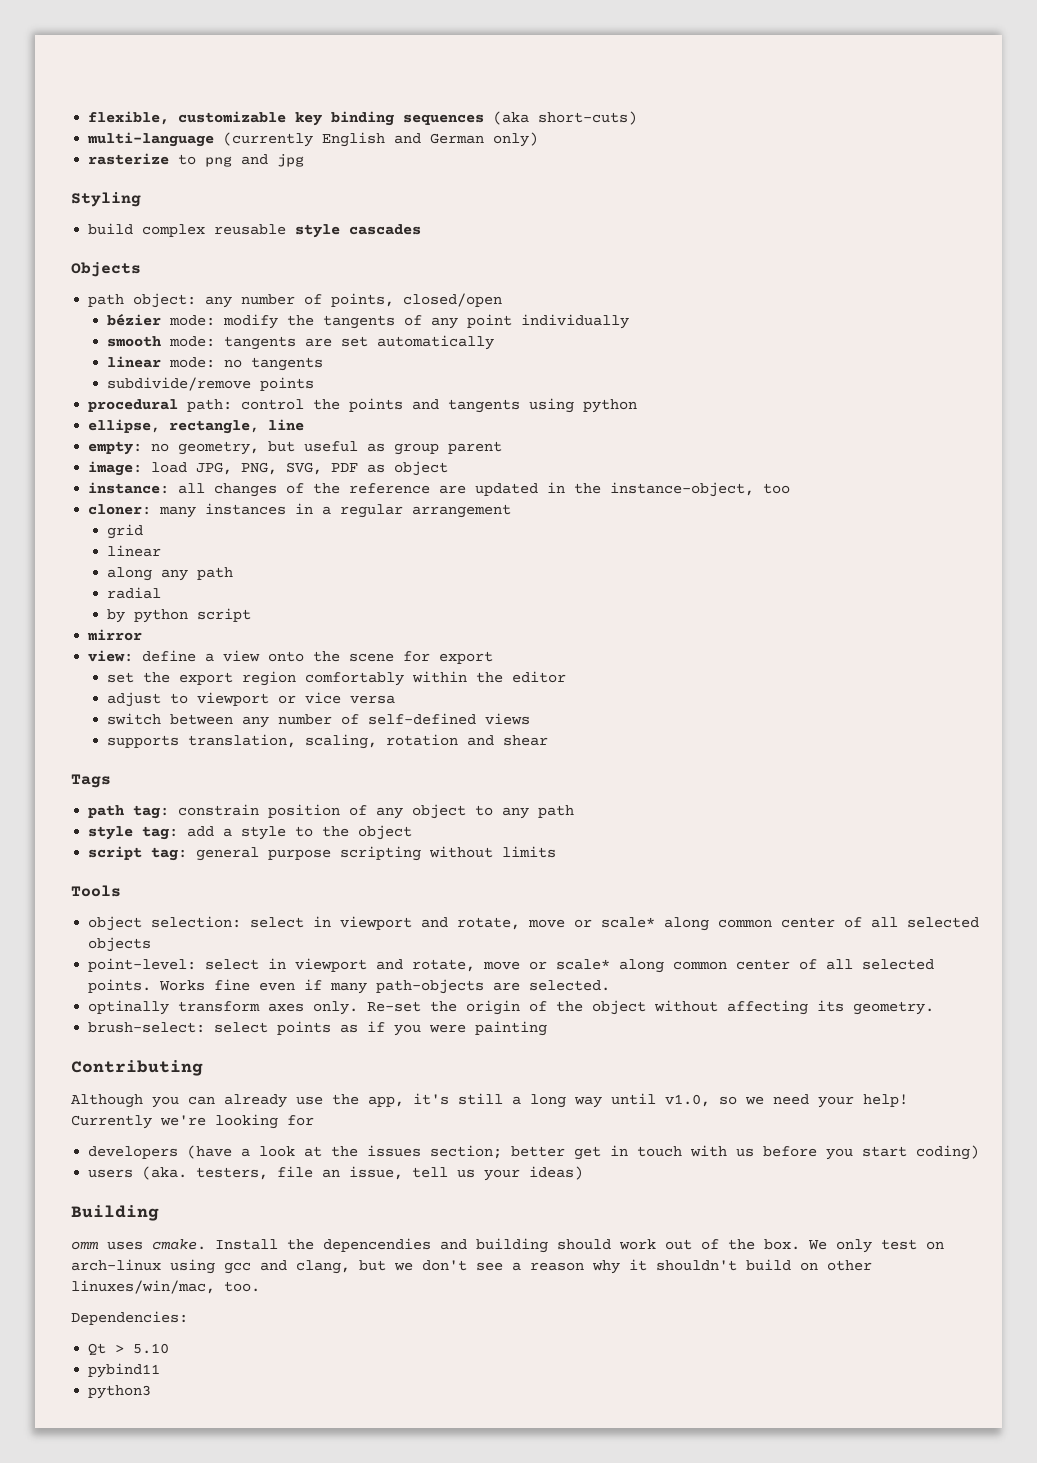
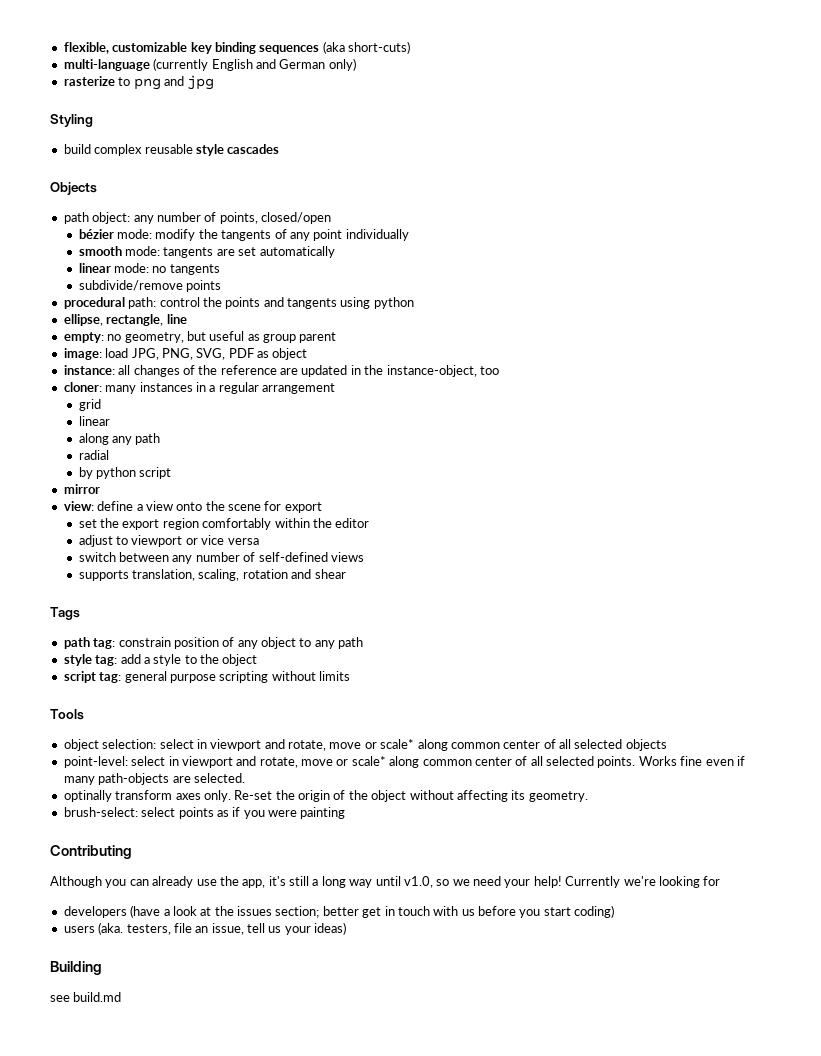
[71,1238,944,1253] [71,1259,872,1274] [71,1280,260,1294] [71,1311,188,1325] [88,1343,170,1356] [88,1363,161,1378] [88,1385,152,1399] omm uses cmake. Install the depencendies and building should work out of the box. We only test on arch-linux using gcc and clang, but we don't see a reason why it shouldn't build on other linuxes/win/mac, too. // Dependencies: // Qt > 5.10 // pybind11 // python3 -> [50,992,122,1002] see build.md

